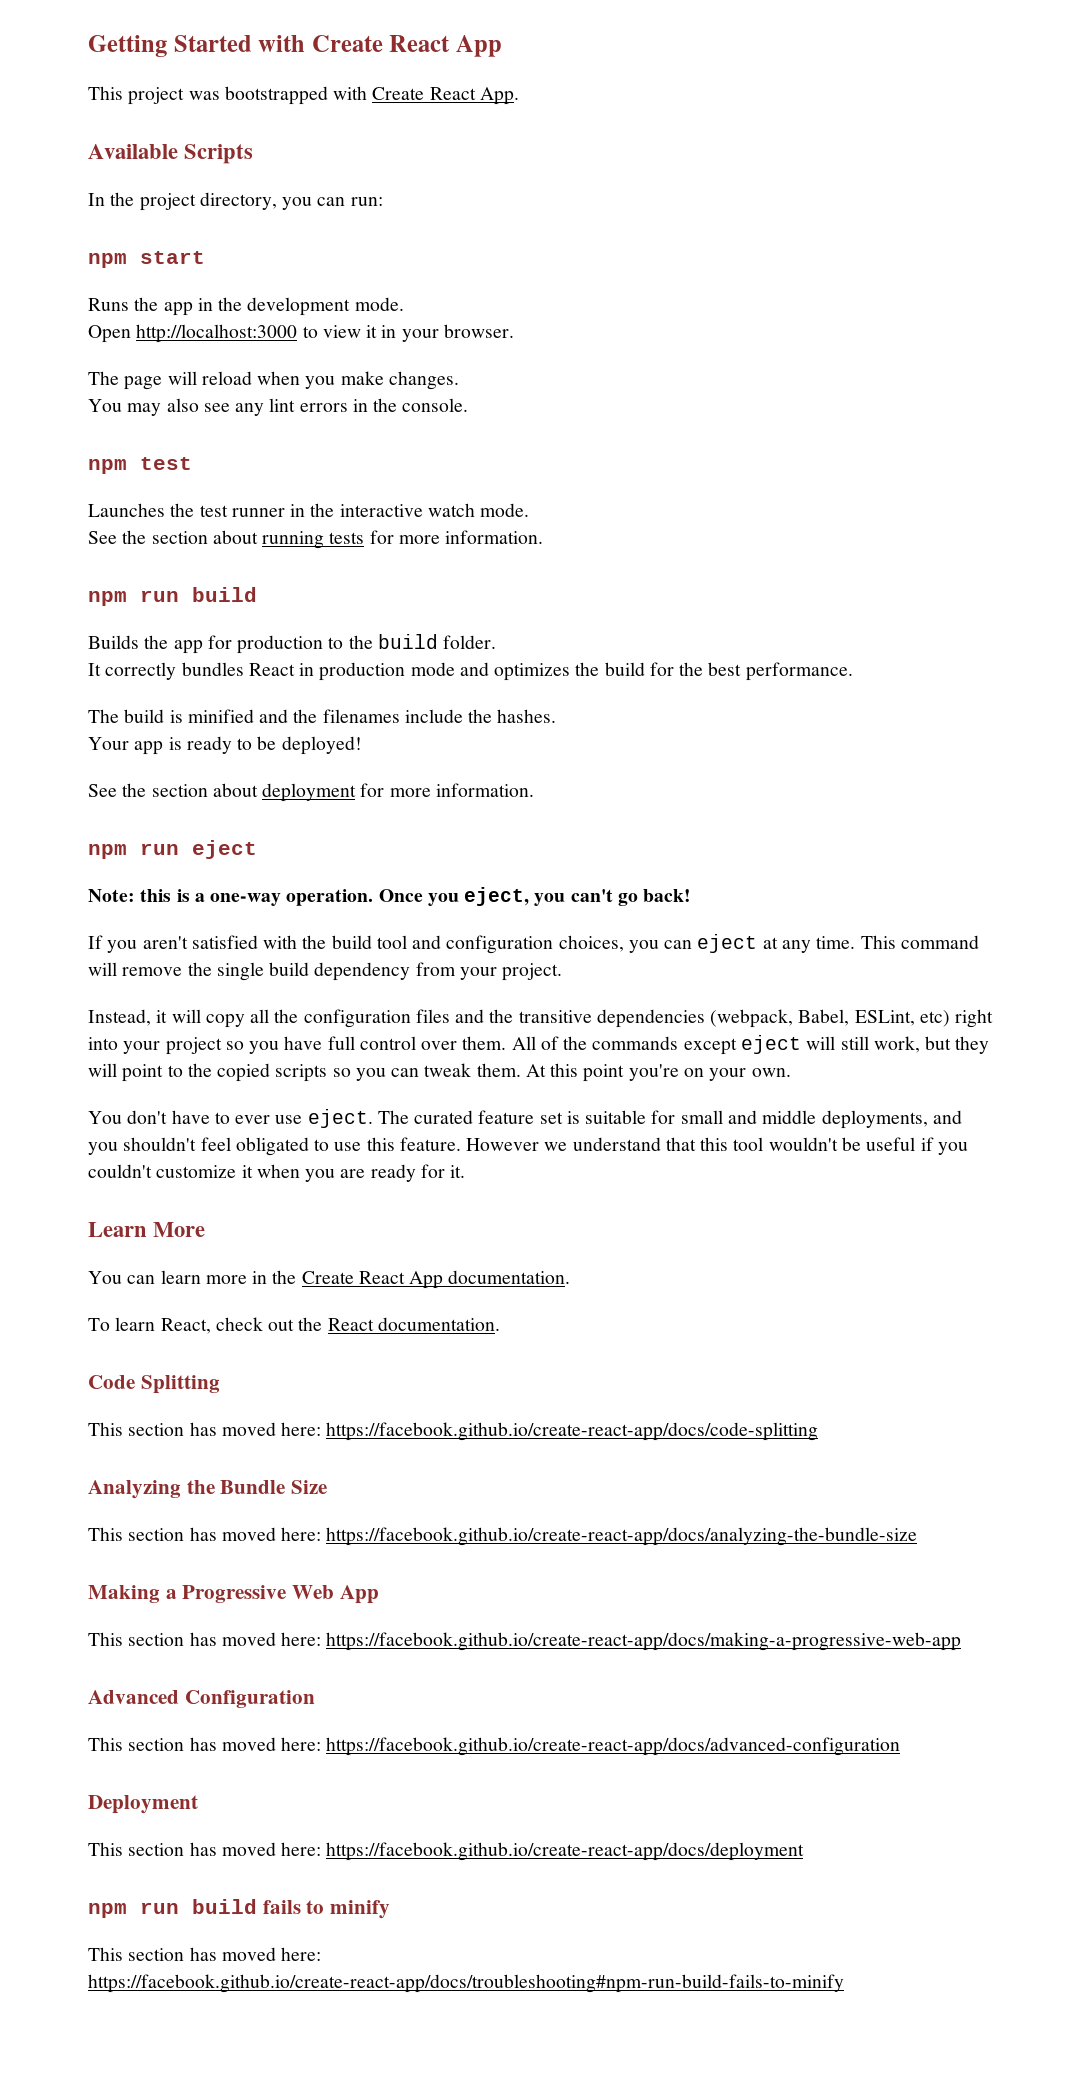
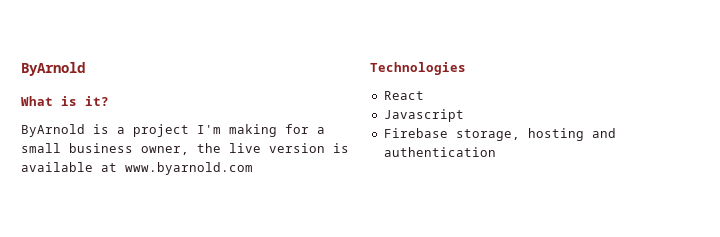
[88,35,503,57] [88,86,519,105] [88,144,254,164] [88,192,383,211] [88,251,205,268] [88,297,404,316] [88,324,514,343] [88,371,459,390] [88,398,469,416] [88,457,192,474] [88,503,530,517] [88,530,544,549] [88,587,257,606] [88,634,497,654] [88,662,853,681] [88,709,557,723] [88,736,362,755] [88,783,534,802] [88,840,257,859] [88,887,692,906] [88,934,979,954] [88,962,563,981] [88,1009,994,1028] [88,1035,990,1055] [88,1063,791,1082] [88,1109,962,1129] [88,1137,968,1156] [88,1164,466,1182] [88,1222,206,1237] [88,1270,571,1289] [88,1317,500,1334] [88,1375,220,1394] [88,1422,819,1441] [88,1480,328,1499] [88,1527,918,1546] [88,1585,379,1604] [88,1632,962,1651] [88,1690,315,1708] [88,1737,901,1756] [88,1795,198,1814] [88,1842,805,1861] [88,1899,391,1919] [88,1947,322,1961] [88,1974,844,1993] Getting Started with Create React App // This project was bootstrapped with Create React App. // Available Scripts // In the project directory, you can run: // npm start // Runs the app in the development mode. // Open http://localhost:3000 to view it in your browser. // The page will reload when you make changes. // You may also see any lint errors in the console. // npm test // Launches the test runner in the interactive watch mode. // See the section about running tests for more information. // npm run build // Builds the app for production to the build folder. // It correctly bundles React in production mode and optimizes the build for the best performance. // The build is minified and the filenames include the hashes. // Your app is ready to be deployed! // See the section about deployment for more information. // npm run eject // Note: this is a one-way operation. Once you eject, you can't go back! // If you aren't satisfied with the build tool and configuration choices, you can eject at any time. This command will remove the single build dependency from your project. // Instead, it will copy all the configuration files and the transitive dependencies (webpack, Babel, ESLint, etc) right into your project so you have full control over them. All of the commands except eject will still work, but they will point to the copied scripts so you can tweak them. At this point you're on your own. // You don't have to ever use eject. The curated feature set is suitable for small and middle deployments, and you shouldn't feel obligated to use this feature. However we understand that this tool wouldn't be useful if you couldn't customize it when you are ready for it. // Learn More // You can learn more in the Create React App documentation. // To learn React, check out the React documentation. // Code Splitting // This section has moved here: https://facebook.github.io/create-react-app/docs/code-splitting // Analyzing the Bundle Size // This section has moved here: https://facebook.github.io/create-react-app/docs/analyzing-the-bundle-size // Making a Progressive Web App // This section has moved here: https://facebook.github.io/create-react-app/docs/making-a-progressive-web-app // Advanced Configuration // This section has moved here: https://facebook.github.io/create-react-app/docs/advanced-configuration // Deployment // This section has moved here: https://facebook.github.io/create-react-app/docs/deployment // npm run build fails to minify // This section has moved here: https://facebook.github.io/create-react-app/docs/troubleshooting#npm-run-build-fails-to-minify -> [21,62,85,76] [21,96,109,106] [21,124,325,137] [21,143,349,155] [21,162,253,175] [370,62,466,75] [383,91,424,100] [383,109,464,122] [383,128,616,141] [383,147,496,157] ByArnold // What is it? // ByArnold is a project I'm making for a small business owner, the live version is available at www.byarnold.com // Technologies // React // Javascript // Firebase storage, hosting and authentication

